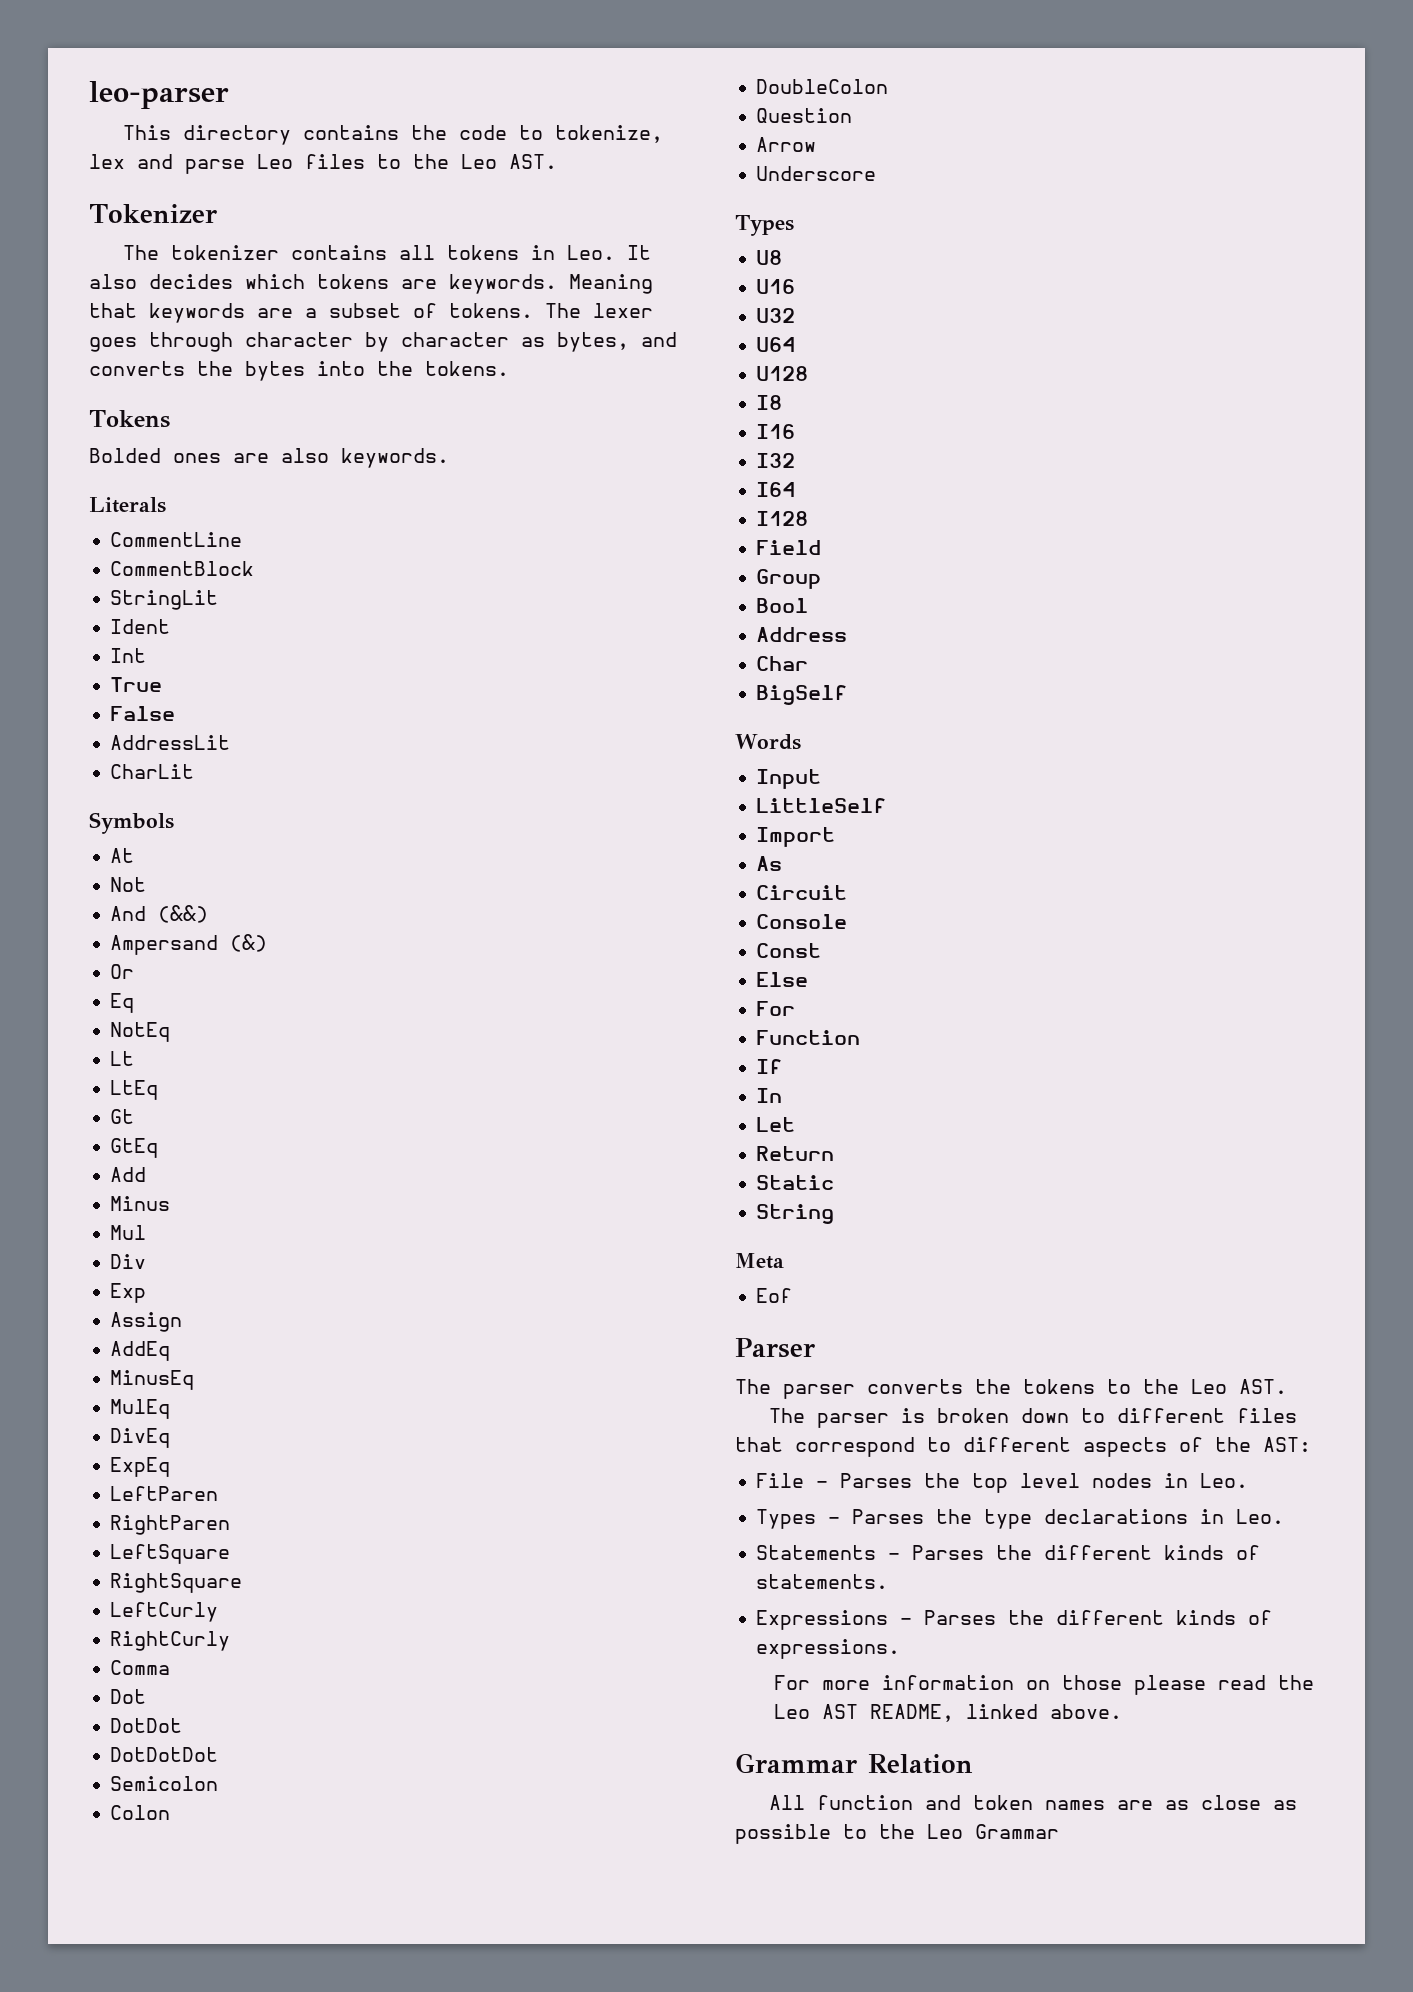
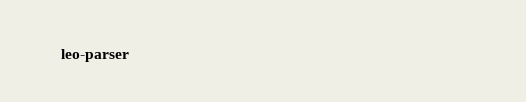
[123,125,664,145] [89,154,557,174] [89,204,217,223] [123,245,652,260] [89,274,653,294] [89,303,653,323] [89,332,677,352] [89,361,509,381] [89,410,170,428] [89,448,449,468] [89,497,166,513] [110,532,243,547] [110,561,255,576] [110,590,219,610] [110,619,171,634] [110,648,147,663] [110,677,163,692] [110,706,176,721] [110,735,231,750] [110,764,195,779] [89,812,174,834] [110,848,135,863] [110,877,147,892] [110,905,209,923] [110,934,268,955] [110,964,135,979] [110,993,135,1013] [110,1022,171,1042] [110,1051,135,1066] [110,1080,159,1100] [110,1109,135,1124] [110,1138,159,1158] [110,1167,147,1182] [110,1196,171,1211] [110,1225,147,1240] [110,1254,147,1269] [110,1283,147,1303] [110,1312,183,1332] [110,1341,171,1361] [110,1370,195,1390] [110,1399,171,1419] [110,1428,171,1448] [110,1457,171,1477] [110,1486,219,1501] [110,1515,231,1535] [110,1544,231,1564] [110,1573,243,1593] [110,1602,219,1622] [110,1631,231,1651] [110,1660,171,1675] [110,1689,147,1704] [110,1718,183,1733] [110,1747,219,1762] [110,1776,219,1791] [110,1805,171,1820] [756,79,889,94] [756,108,853,123] [756,137,817,152] [756,166,877,181] [735,215,794,236] [756,250,783,265] [756,279,796,294] [756,308,796,323] [756,337,796,352] [756,366,809,381] [756,395,783,410] [756,424,796,439] [756,453,796,468] [756,482,796,497] [756,511,809,526] [756,540,822,555] [756,569,822,589] [756,598,809,613] [756,627,848,642] [756,656,809,671] [756,685,848,705] [735,734,801,750] [756,769,822,789] [756,798,887,813] [756,827,836,847] [756,856,783,871] [756,885,848,900] [756,914,848,929] [756,943,822,958] [756,972,809,987] [756,1001,796,1016] [756,1030,861,1045] [756,1059,783,1074] [756,1088,783,1103] [756,1117,796,1132] [756,1146,835,1161] [756,1175,835,1190] [756,1204,835,1224] [735,1253,784,1269] [756,1288,793,1303] [735,1338,815,1358] [735,1379,1287,1399] [769,1408,1298,1428] [735,1437,1311,1457] [756,1473,1249,1493] [756,1509,1285,1529] [756,1545,1261,1560] [756,1574,889,1589] [756,1610,1273,1630] [756,1639,901,1659] [773,1675,1314,1695] [773,1704,1122,1722] [735,1753,973,1774] [769,1795,1298,1810] [735,1824,1059,1844] // This directory contains the code to tokenize, lex and parse Leo files to the Leo AST. // Tokenizer // The tokenizer contains all tokens in Leo. It also decides which tokens are keywords. Meaning that keywords are a subset of tokens. The lexer goes through character by character as bytes, and converts the bytes into the tokens. // Tokens // Bolded ones are also keywords. // Literals // CommentLine // CommentBlock // StringLit // Ident // Int // True // False // AddressLit // CharLit // Symbols // At // Not // And (&&) // Ampersand (&) // Or // Eq // NotEq // Lt // LtEq // Gt // GtEq // Add // Minus // Mul // Div // Exp // Assign // AddEq // MinusEq // MulEq // DivEq // ExpEq // LeftParen // RightParen // LeftSquare // RightSquare // LeftCurly // RightCurly // Comma // Dot // DotDot // DotDotDot // Semicolon // Colon // DoubleColon // Question // Arrow // Underscore // Types // U8 // U16 // U32 // U64 // U128 // I8 // I16 // I32 // I64 // I128 // Field // Group // Bool // Address // Char // BigSelf // Words // Input // LittleSelf // Import // As // Circuit // Console // Const // Else // For // Function // If // In // Let // Return // Static // String // Meta // Eof // Parser // The parser converts the tokens to the Leo AST. // The parser is broken down to different files that correspond to different aspects of the AST: // File - Parses the top level nodes in Leo. // Types - Parses the type declarations in Leo. // Statements - Parses the different kinds of statements. // Expressions - Parses the different kinds of expressions. // For more information on those please read the Leo AST README, linked above. // Grammar Relation // All function and token names are as close as possible to the Leo Grammar -> (129, 55) none

